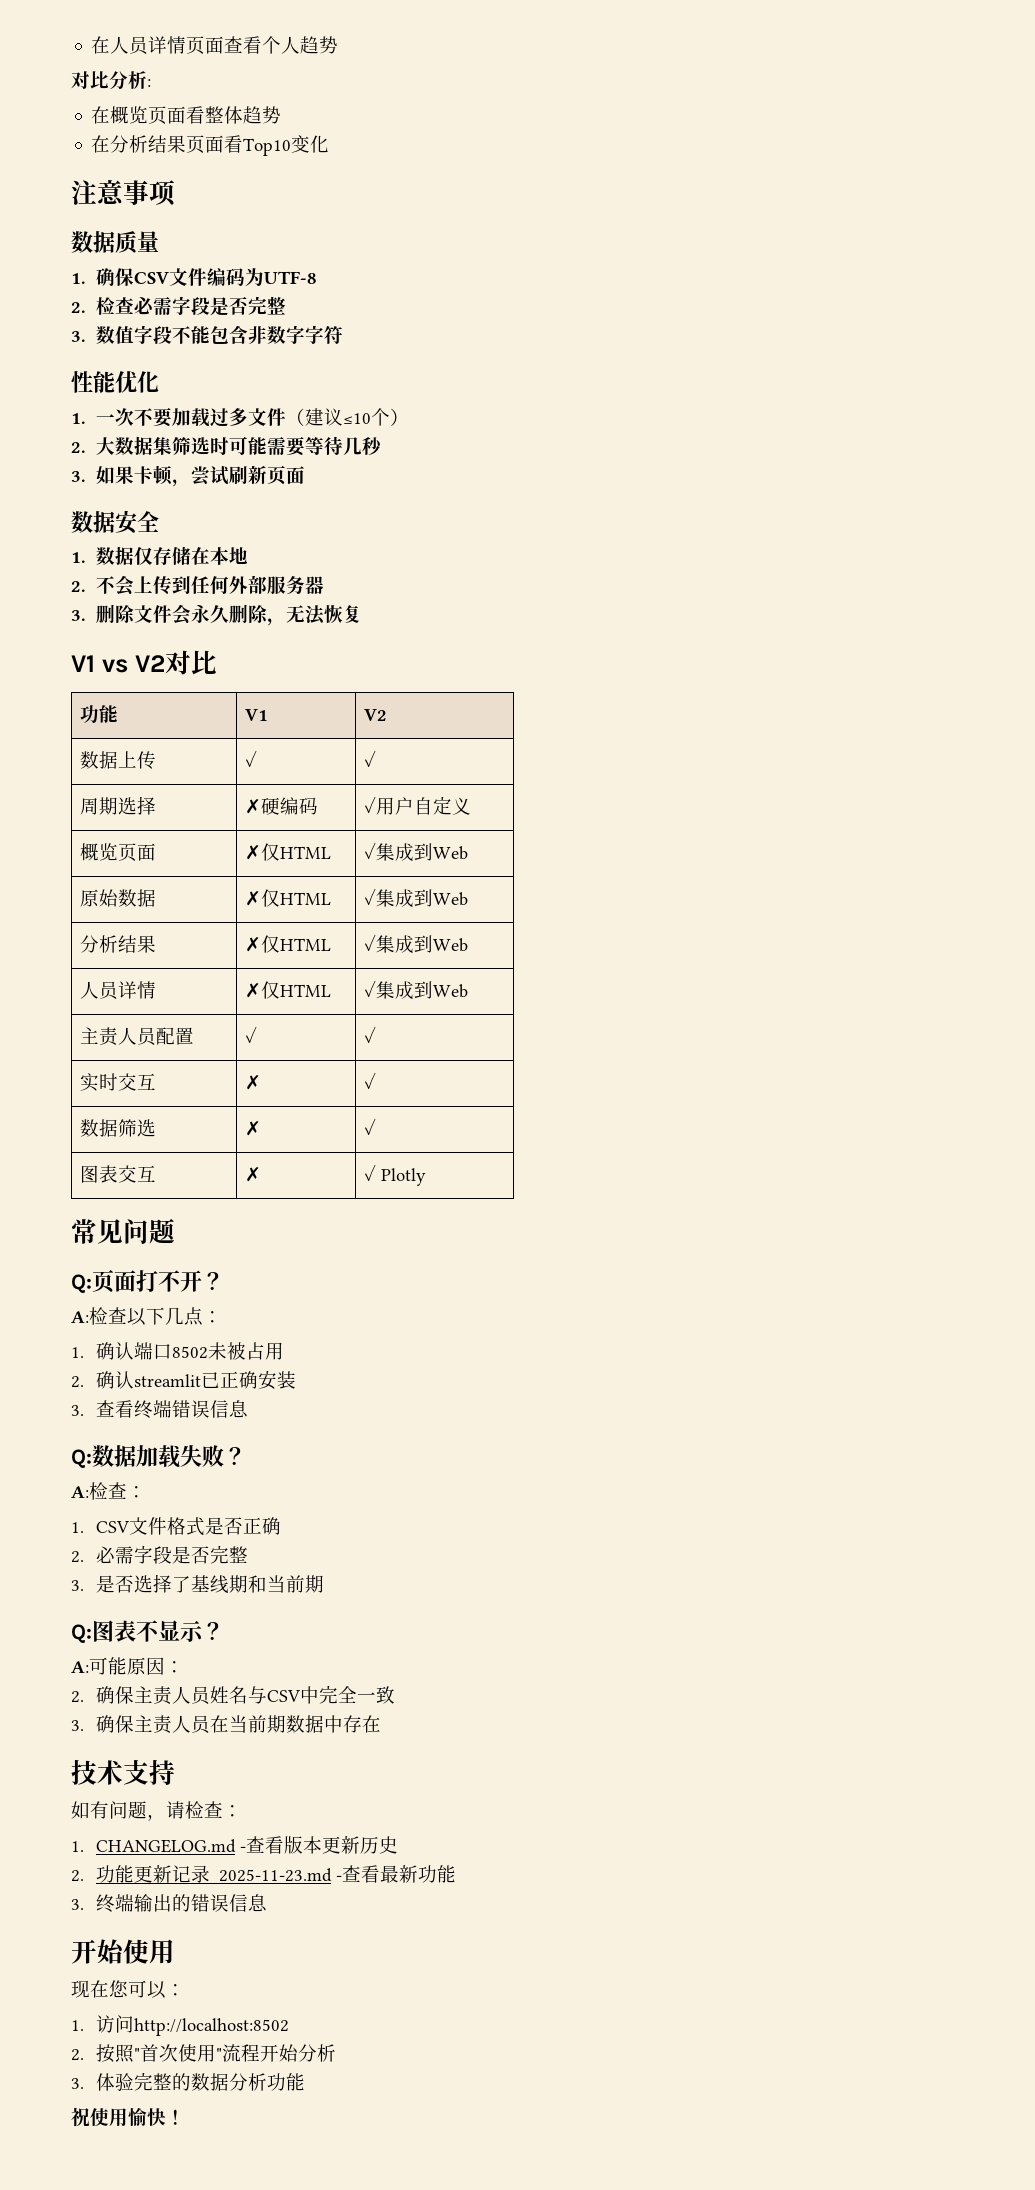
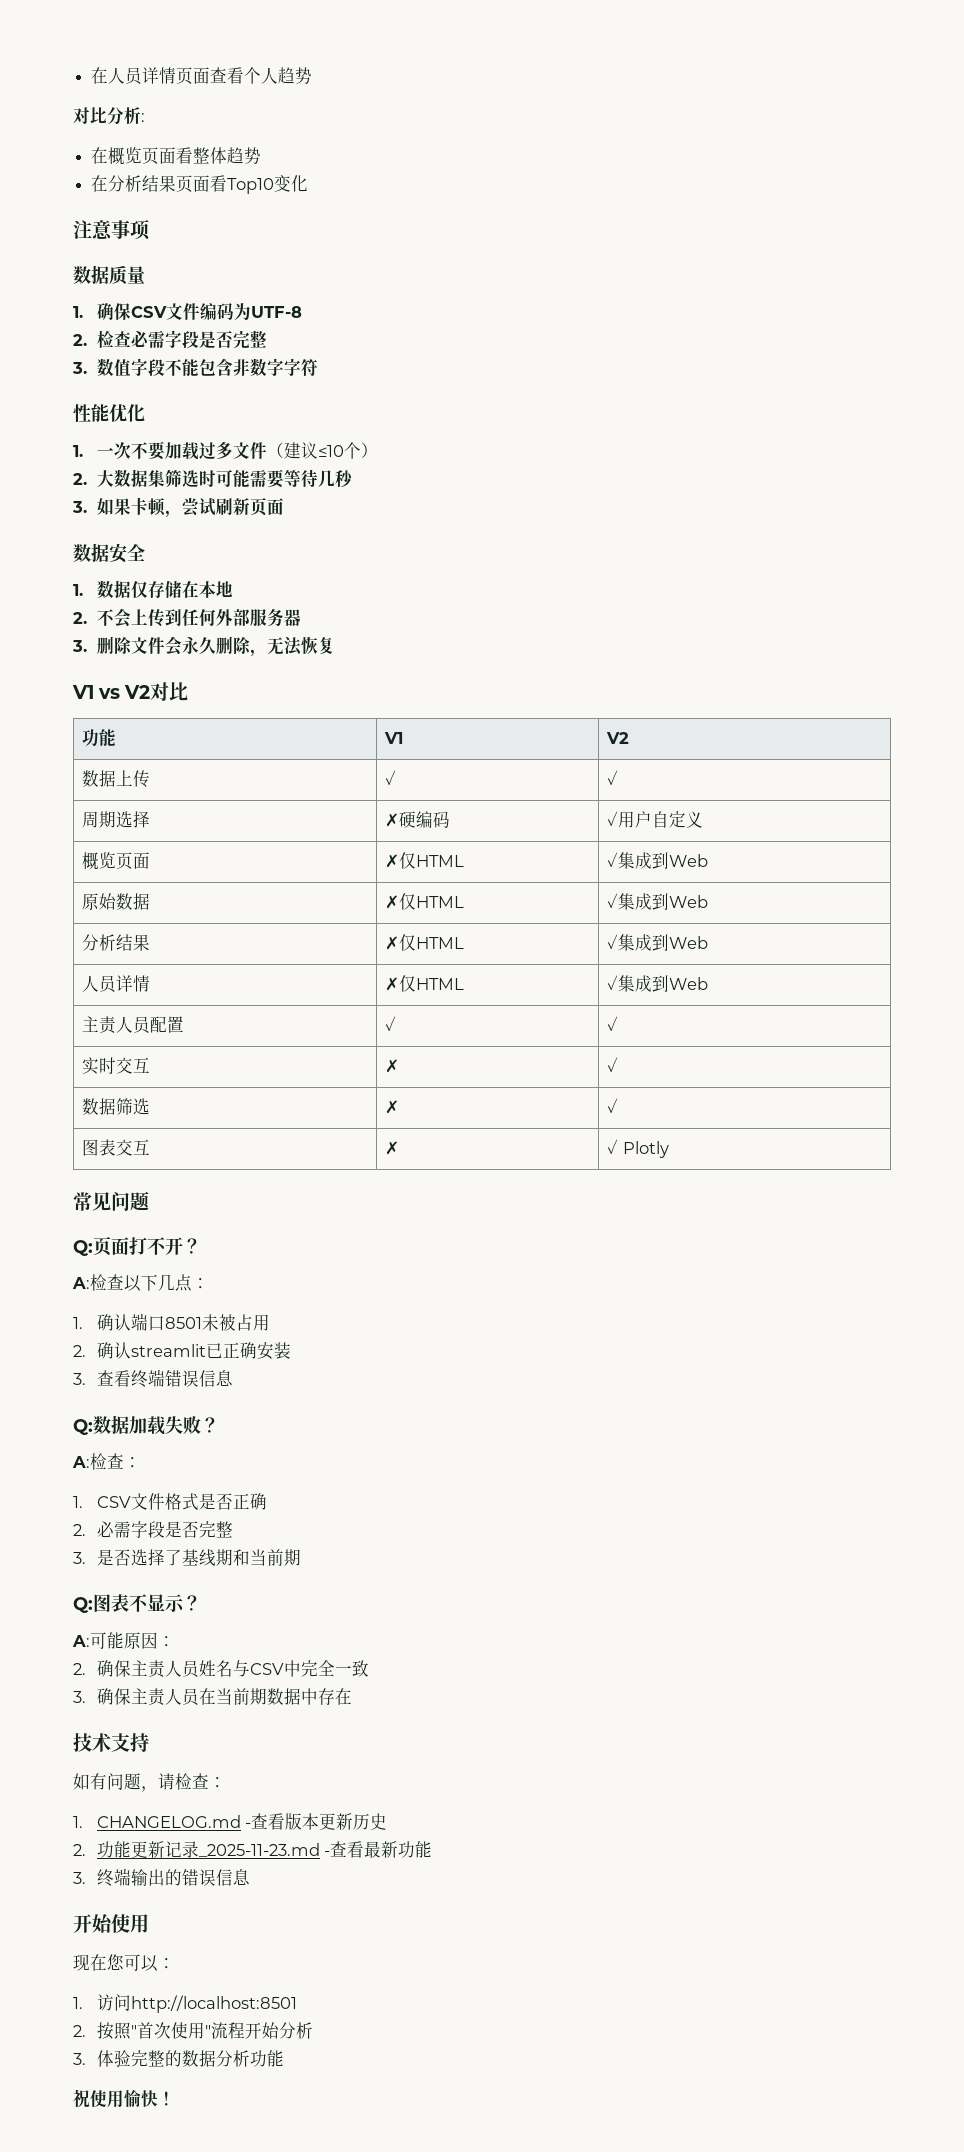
[172,1346,209,1359] 8502 -> [164,1317,202,1329] 8501
[134,2018,290,2036] http://localhost:8502 -> [130,1995,297,2013] http://localhost:8501

